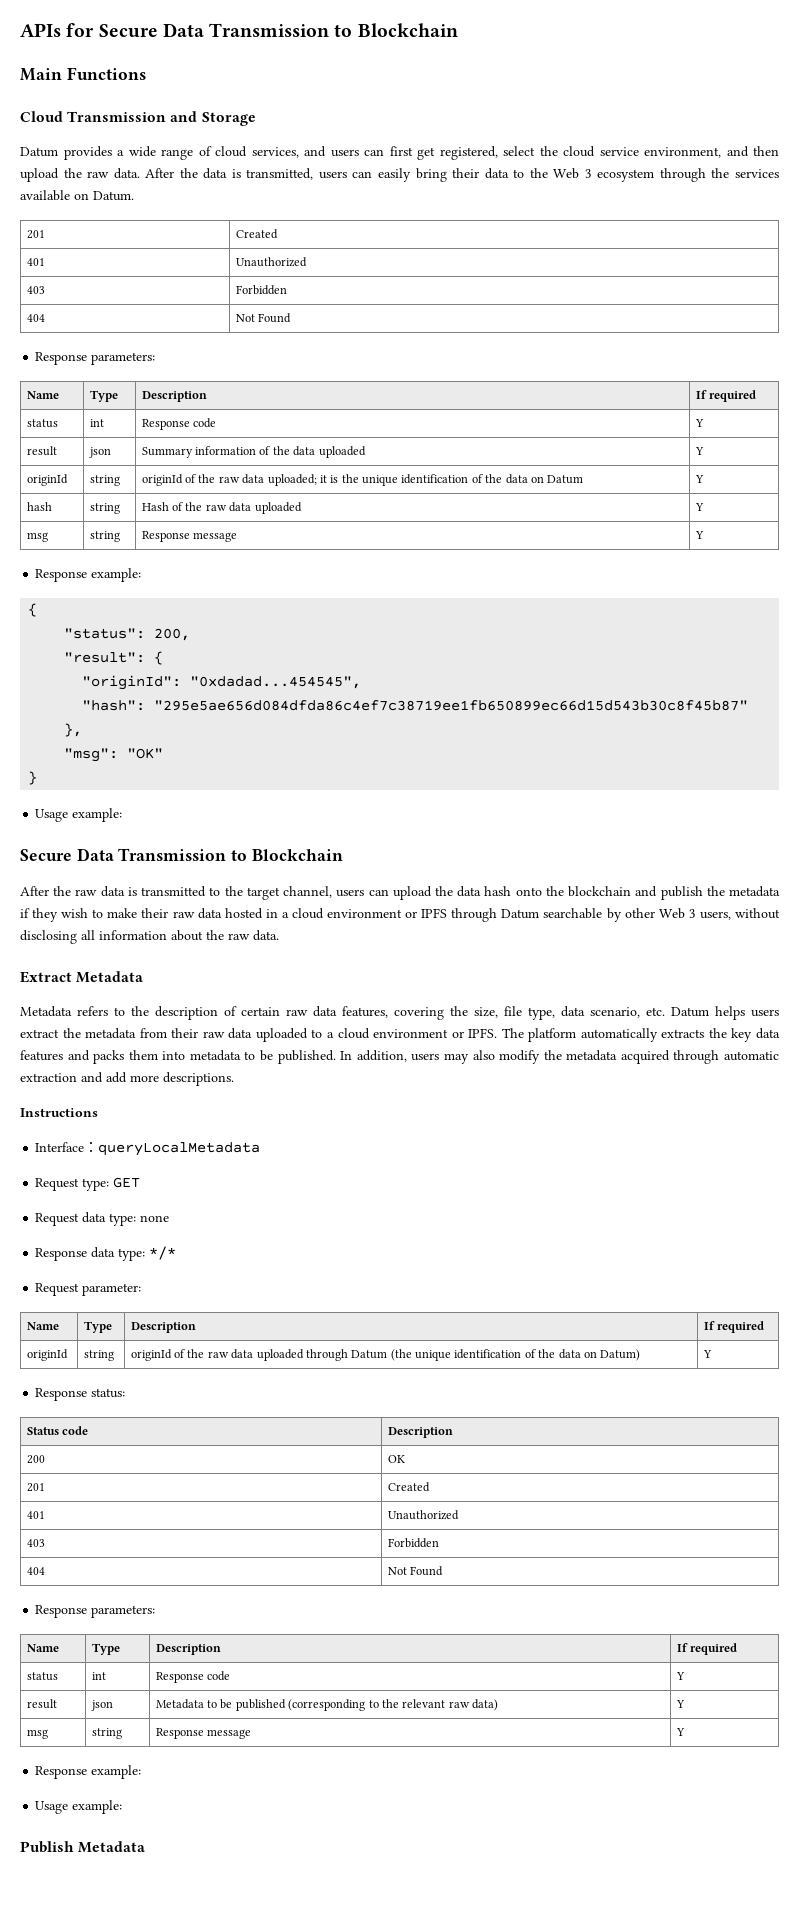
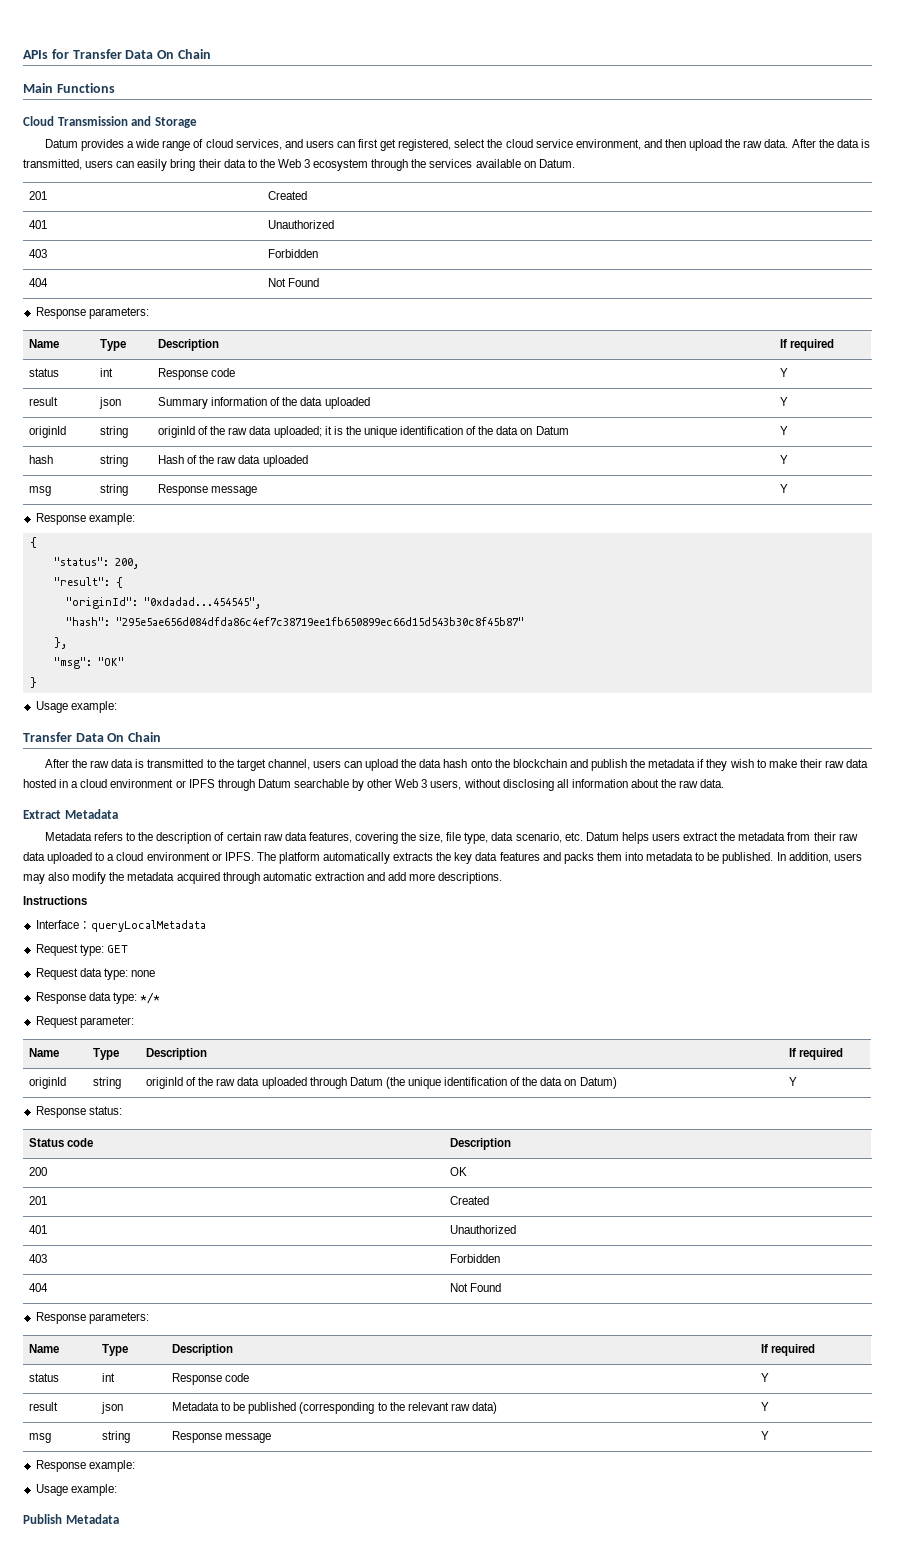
[98,23,458,38] Secure Data Transmission to Blockchain -> [72,49,211,59] Transfer Data On Chain
[20,848,343,861] Secure Data Transmission to Blockchain -> [23,732,161,742] Transfer Data On Chain

